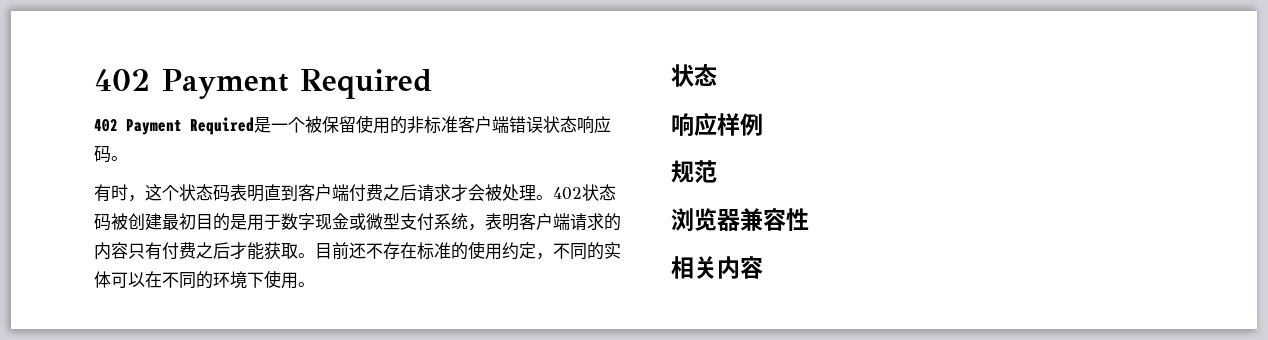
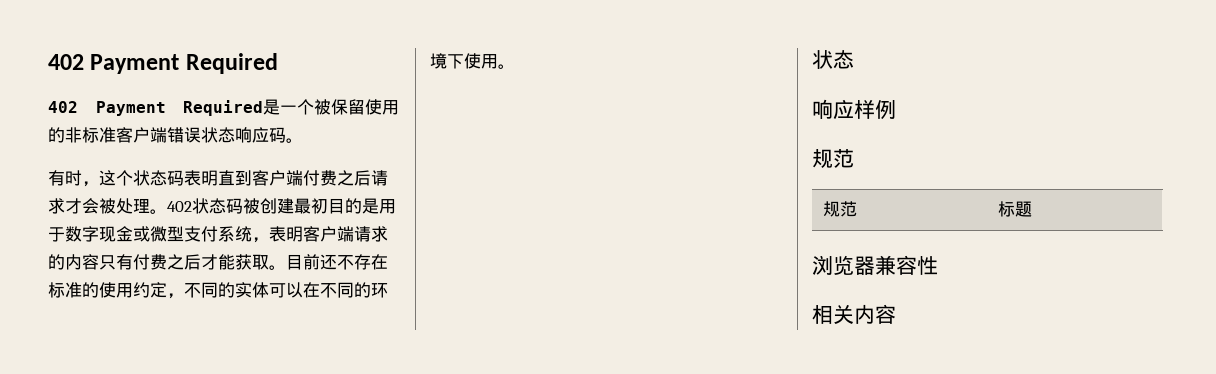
(717, 171) none -> [822,201,857,217] [997,201,1032,217] // 规范 | 标题

